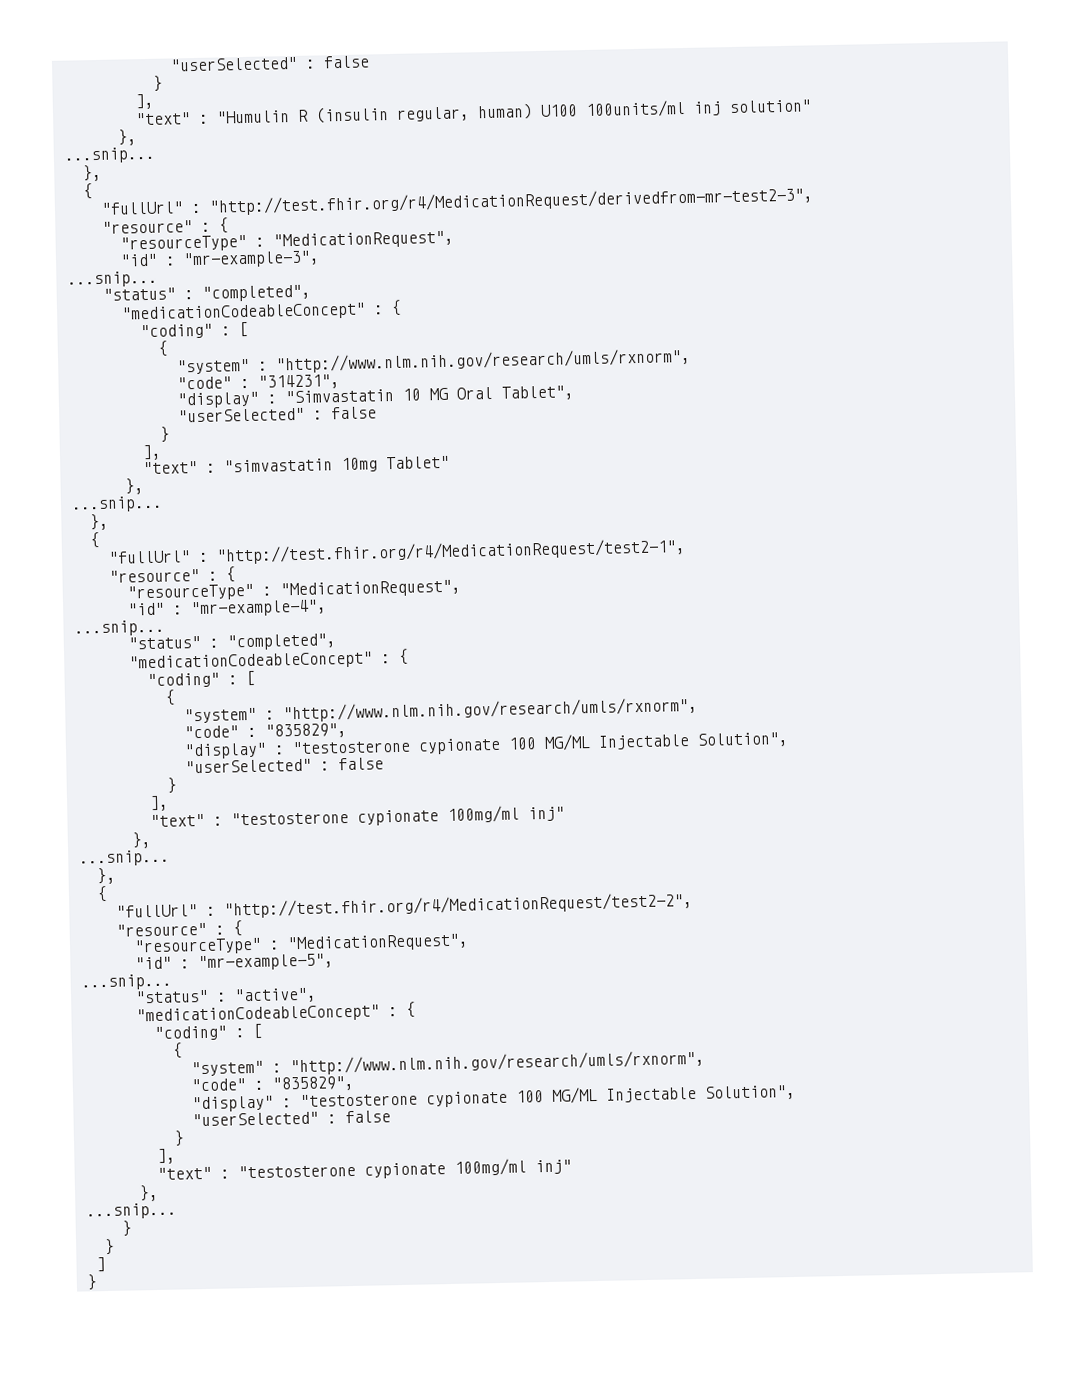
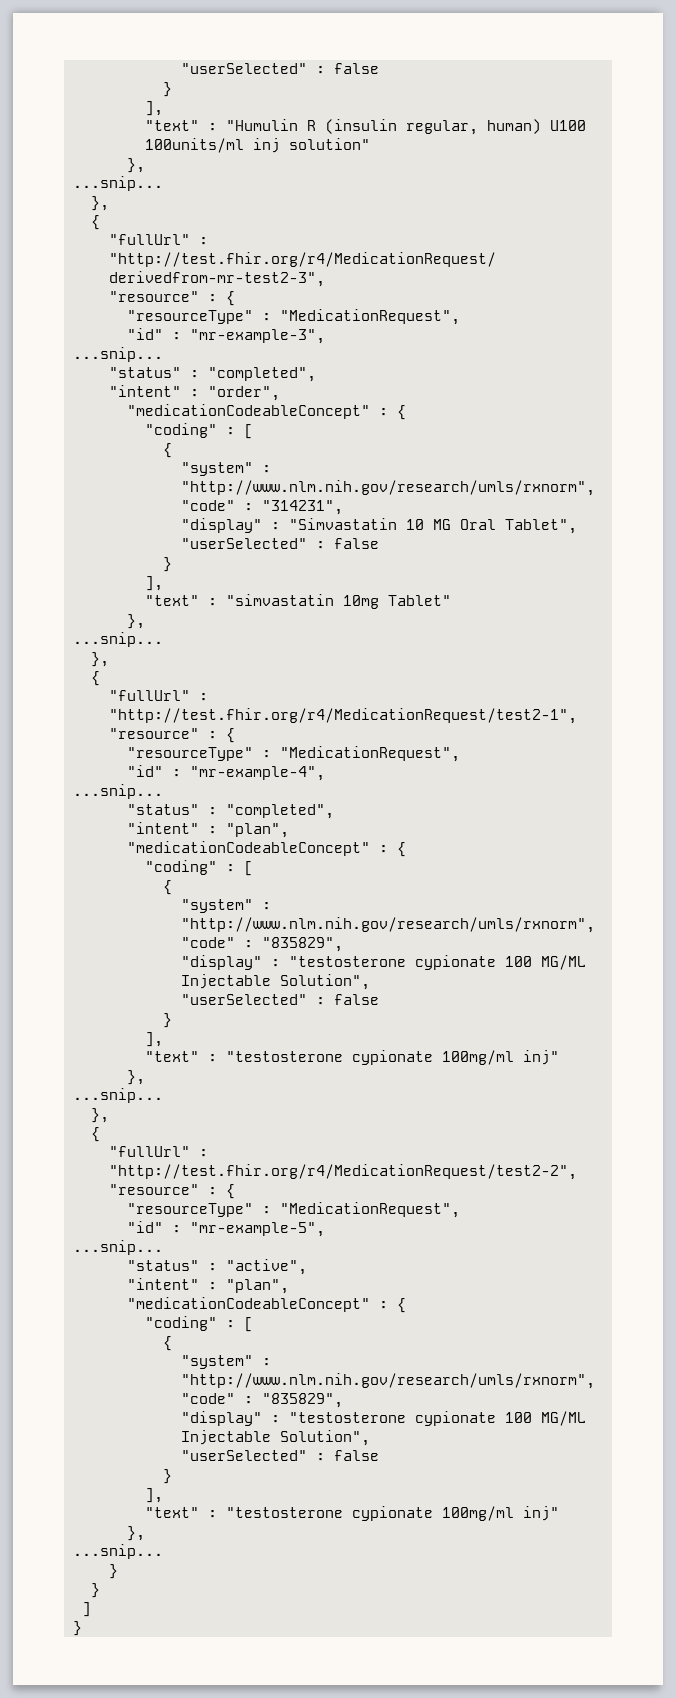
(311, 293) none -> [109,385,280,401] // "intent" : "order",
(336, 642) none -> [127,822,289,838] // "intent" : "plan",
(317, 995) none -> [127,1278,289,1294] // "intent" : "plan",

